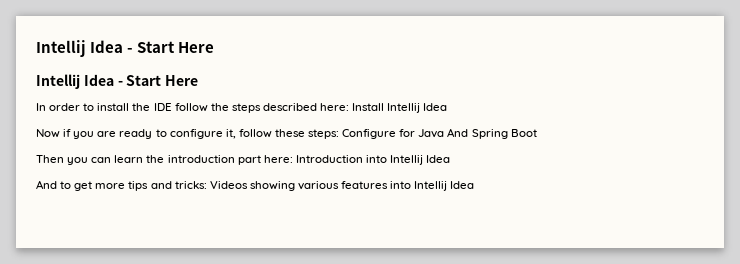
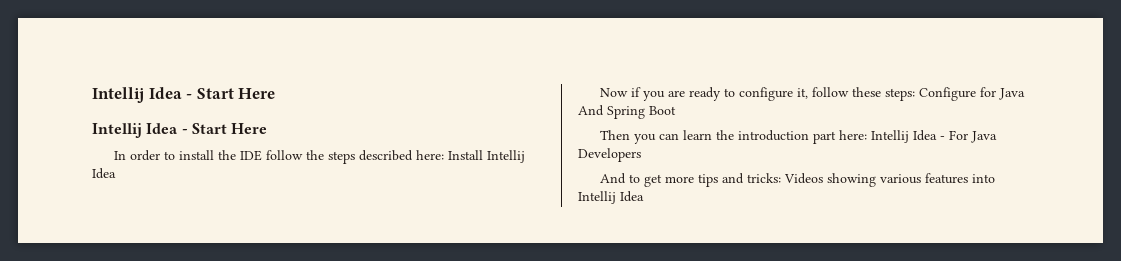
[295,155,451,165] Introduction into Intellij Idea -> [870,130,997,143] [578,148,641,162] Intellij Idea - For Java Developers

